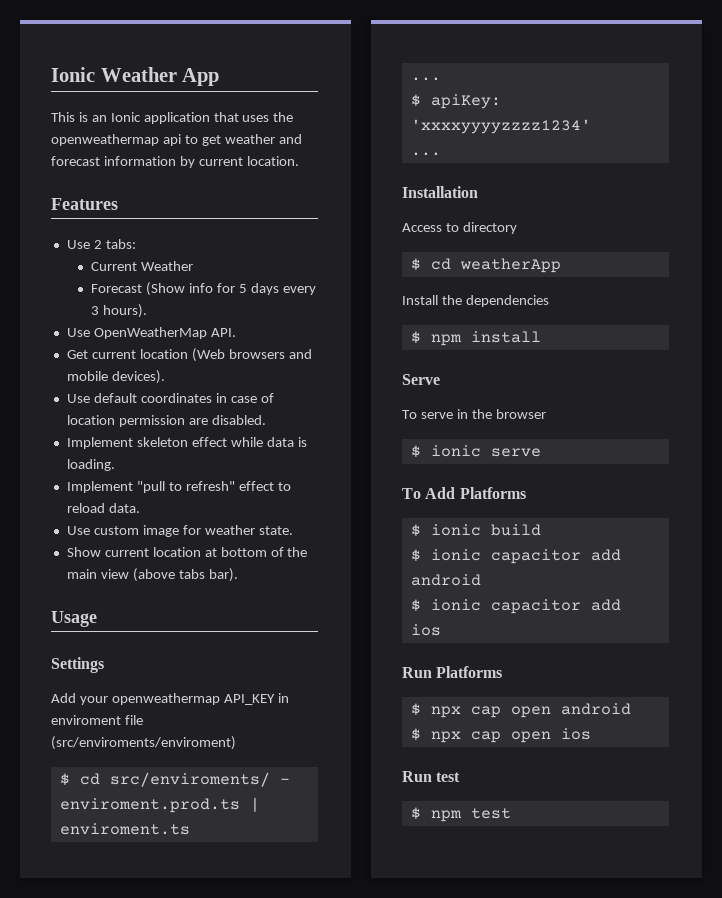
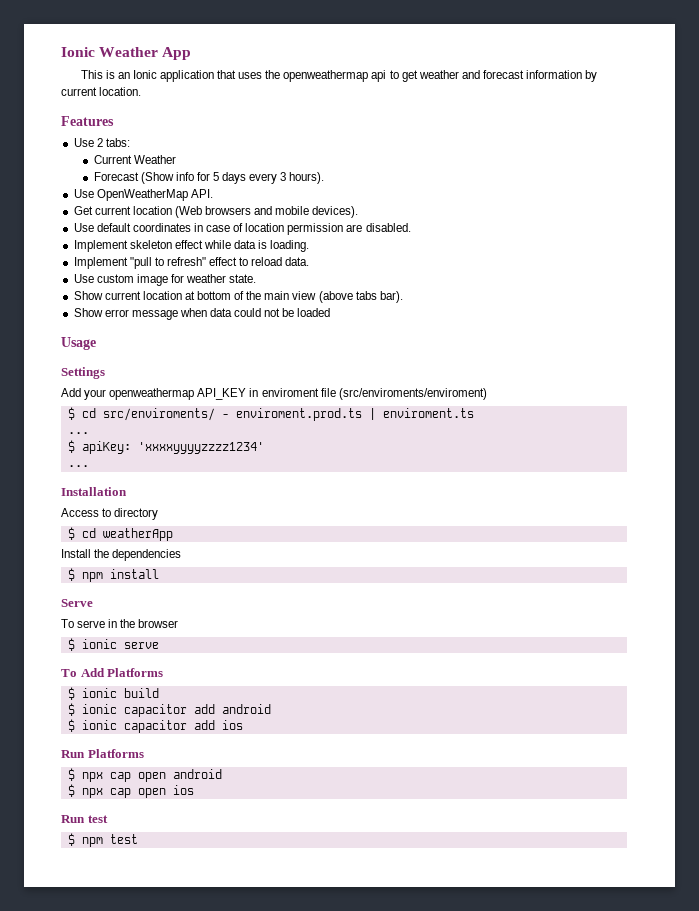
(238, 575) none -> [73,308,331,320] // Show error message when data could not be loaded

